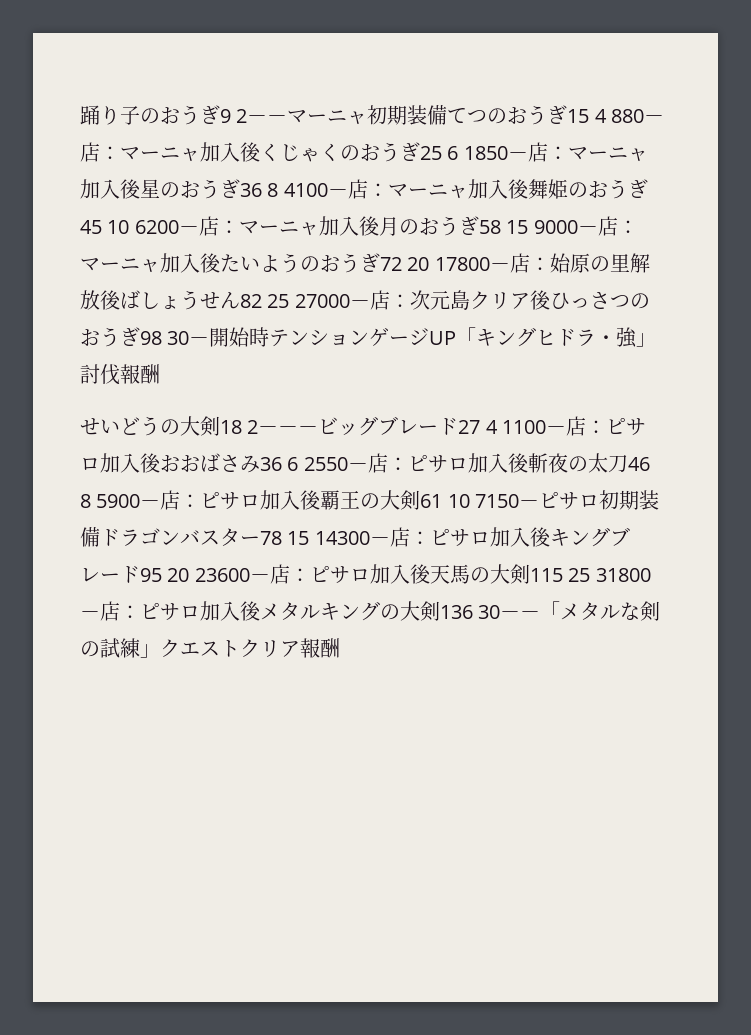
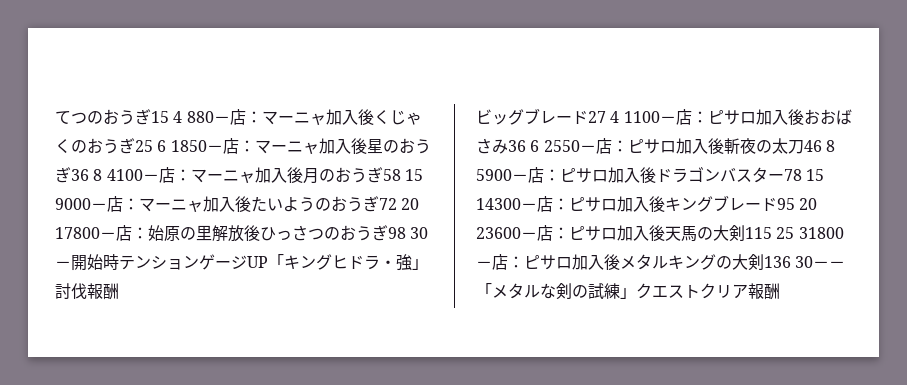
[80,105,448,125] 踊り子のおうぎ9 2－－マーニャ初期装備 -> (55, 117) none
[527,179,648,199] [80,216,380,236] 舞姫のおうぎ45 10 6200－店：マーニャ加入後 -> (303, 175) none
[120,290,551,310] ばしょうせん82 25 27000－店：次元島クリア後 -> (260, 233) none
[80,416,319,436] せいどうの大剣18 2－－－ -> (119, 291) none
[320,490,660,510] [80,527,100,547] 覇王の大剣61 10 7150－ピサロ初期装備 -> (656, 175) none

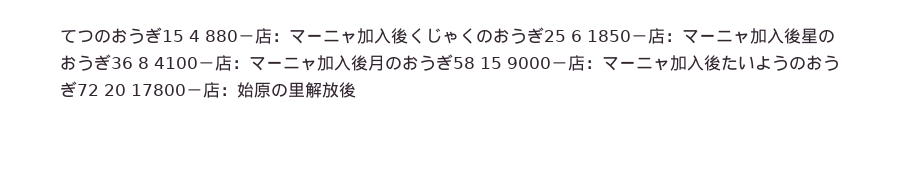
[260,225,429,241] [55,254,428,271] [55,283,119,300] [476,108,852,125] [476,138,835,154] [476,166,825,183] [476,195,818,212] [476,225,844,242] [476,254,846,271] [476,283,780,300] ひっさつのおうぎ98 30－開始時テンションゲージUP「キングヒドラ・強」討伐報酬 // ビッグブレード27 4 1100－店：ピサロ加入後おおばさみ36 6 2550－店：ピサロ加入後斬夜の太刀46 8 5900－店：ピサロ加入後ドラゴンバスター78 15 14300－店：ピサロ加入後キングブレード95 20 23600－店：ピサロ加入後天馬の大剣115 25 31800－店：ピサロ加入後メタルキングの大剣136 30－－「メタルな剣の試練」クエストクリア報酬 -> (356, 90) none

